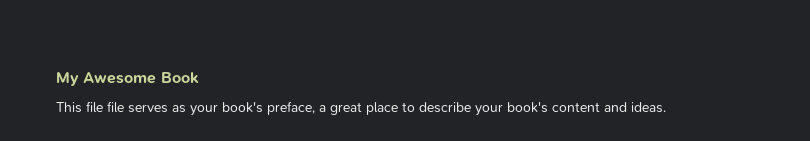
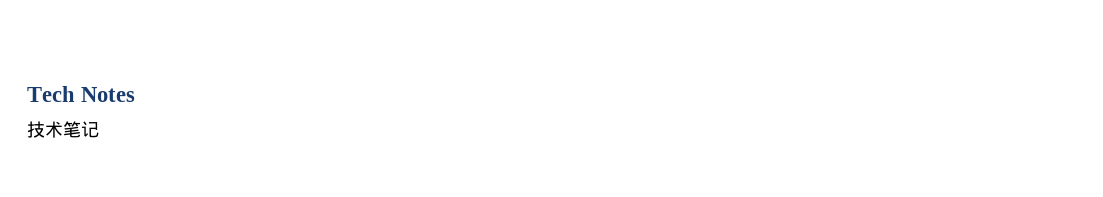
[56,72,199,86] [56,101,666,116] My Awesome Book // This file file serves as your book's preface, a great place to describe your book's content and ideas. -> [27,86,136,102] [27,121,99,138] Tech Notes // 技术笔记

